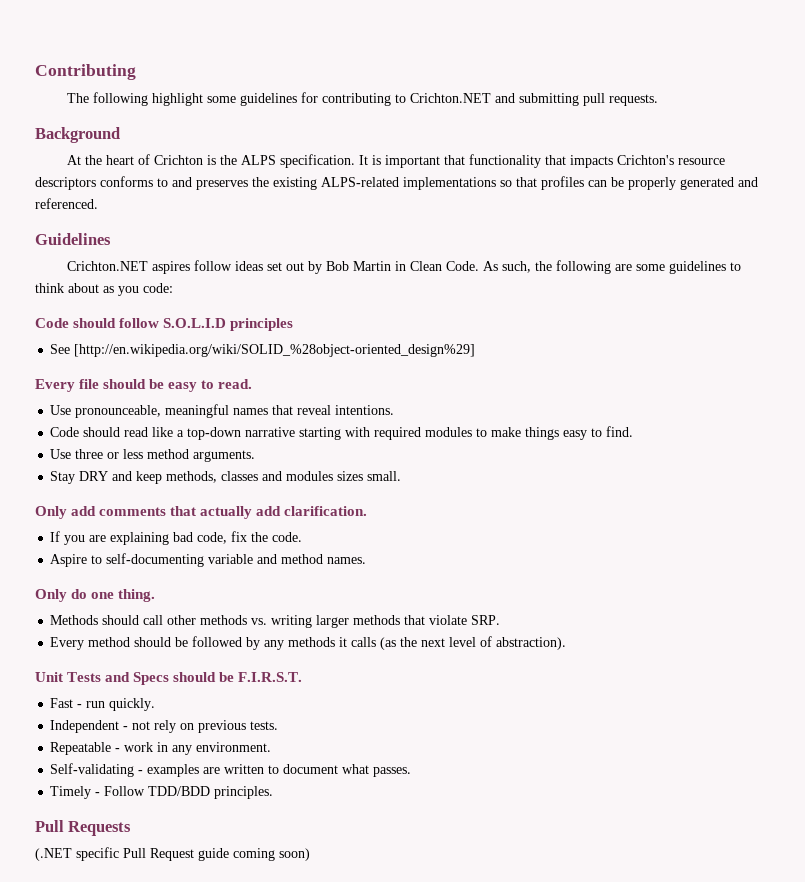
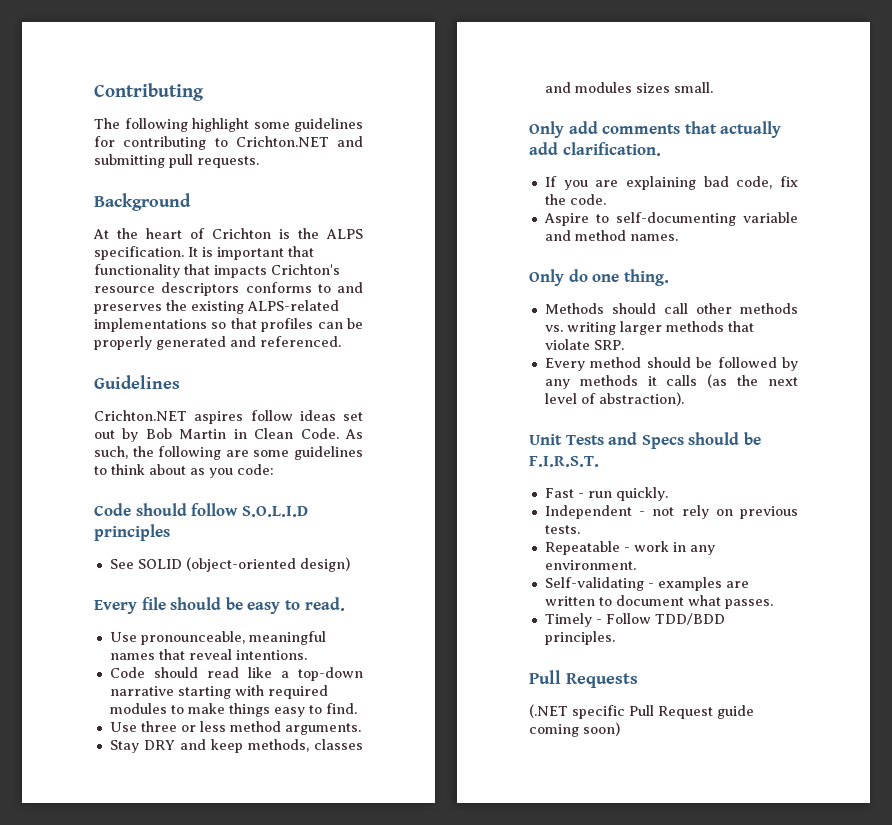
[74,344,476,357] [http://en.wikipedia.org/wiki/SOLID_%28object-oriented_design%29] -> [137,557,350,572] SOLID (object-oriented design)

